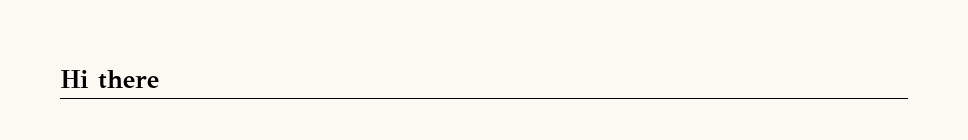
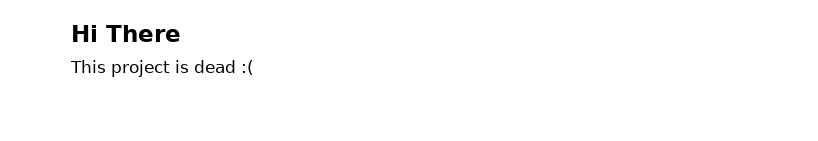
[98,70,159,89] there -> [106,25,181,42] [70,60,254,77] There // This project is dead :(

